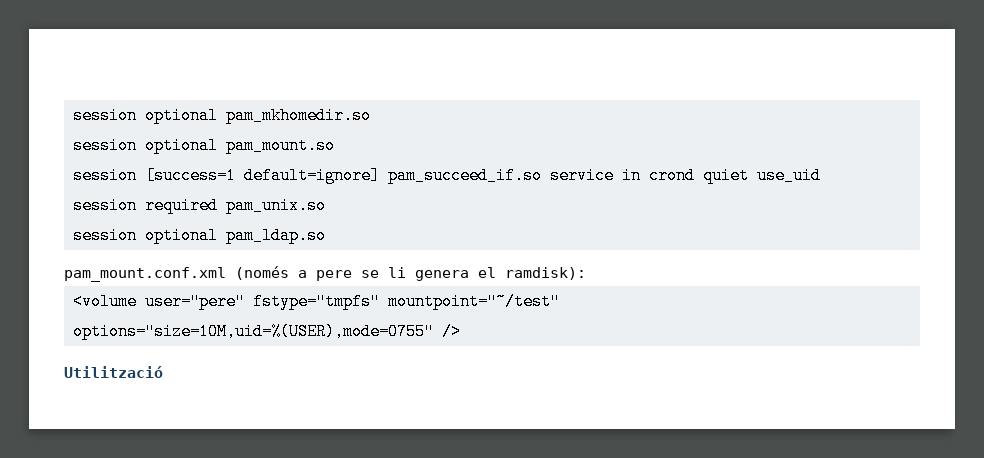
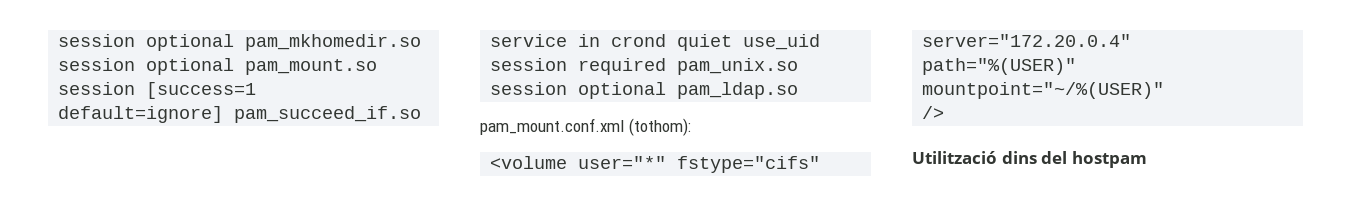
[235,266,586,281] [72,293,560,310] [72,323,434,340] (només a pere se li genera el ramdisk): // <volume user="pere" fstype="tmpfs" mountpoint="~/test" options="size=10M,uid=%(USER),mode=0755" -> [628,118,691,136] [490,156,821,173] [922,34,1132,47] [922,58,1077,75] [922,82,1165,99] (tothom): // <volume user="*" fstype="cifs" server="172.20.0.4" path="%(USER)" mountpoint="~/%(USER)" //
(163, 372) none -> [1001,151,1147,168] dins del hostpam

